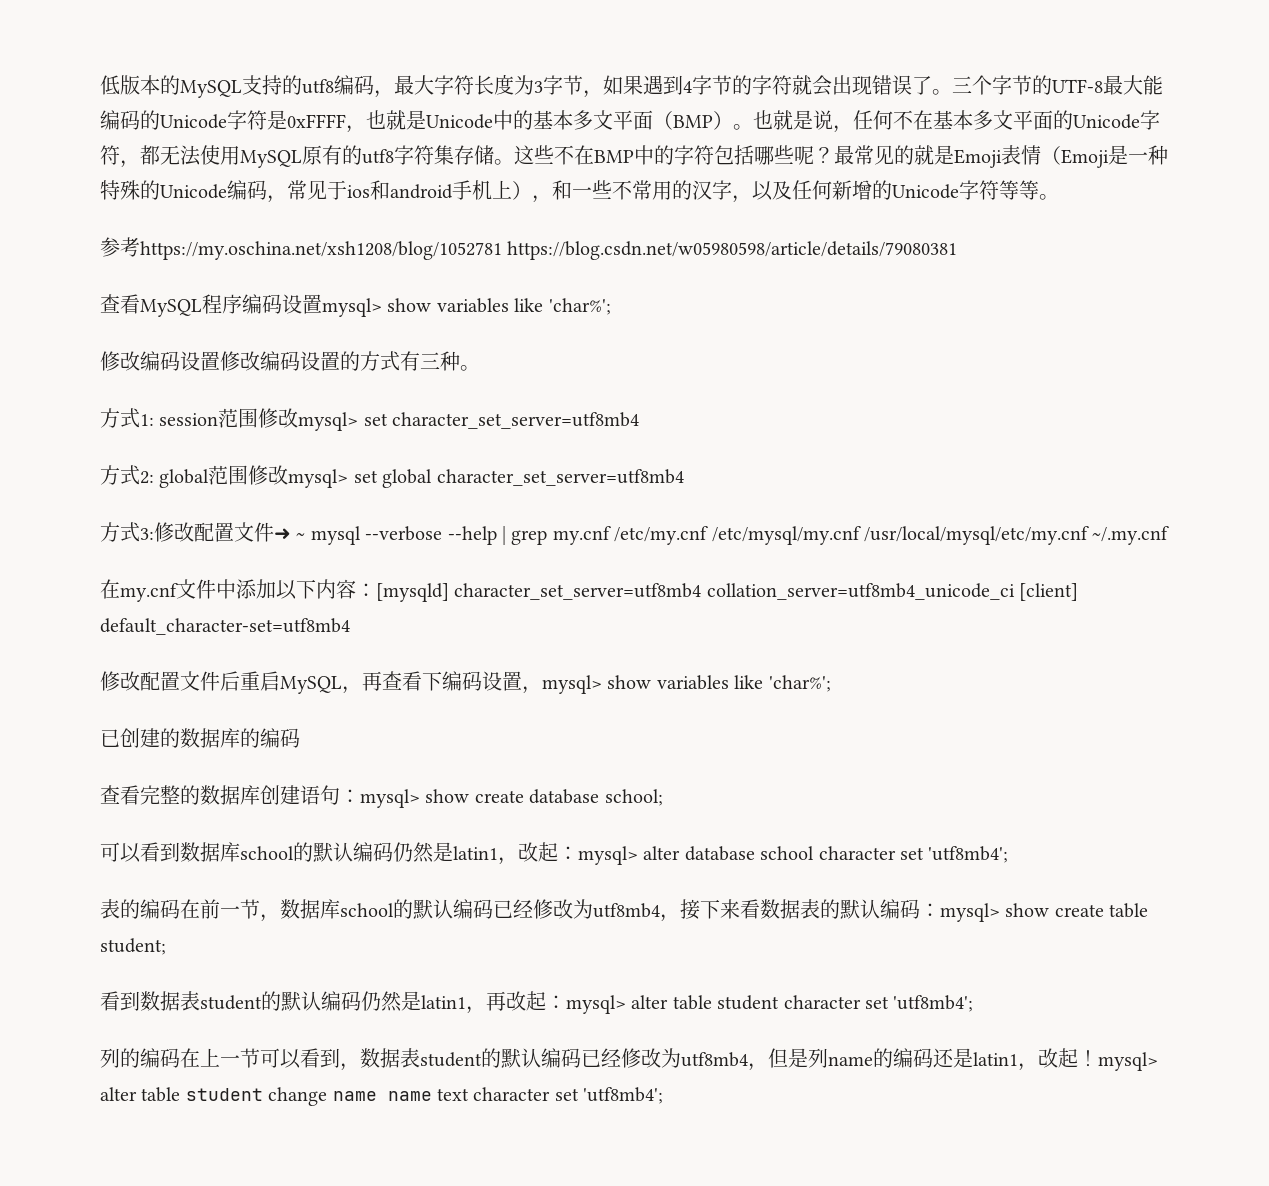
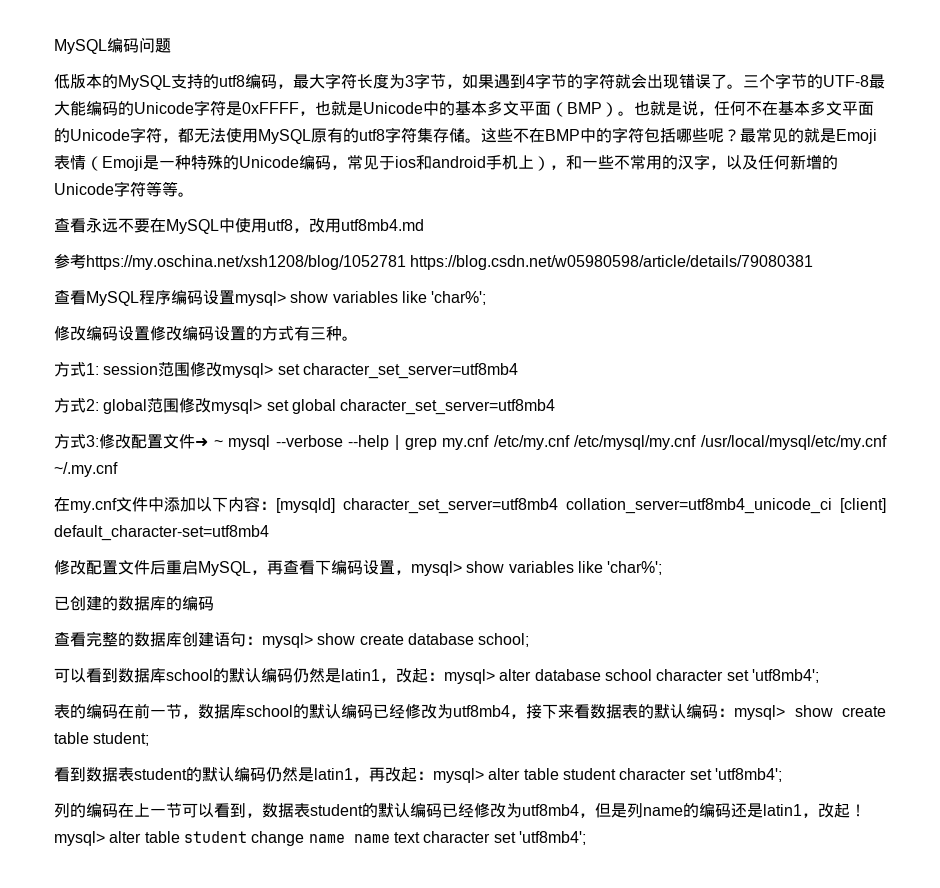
(100, 85) none -> [54,37,171,54] MySQL编码问题 //
(1059, 197) none -> [54,217,424,234] // 查看永远不要在MySQL中使用utf8，改用utf8mb4.md

